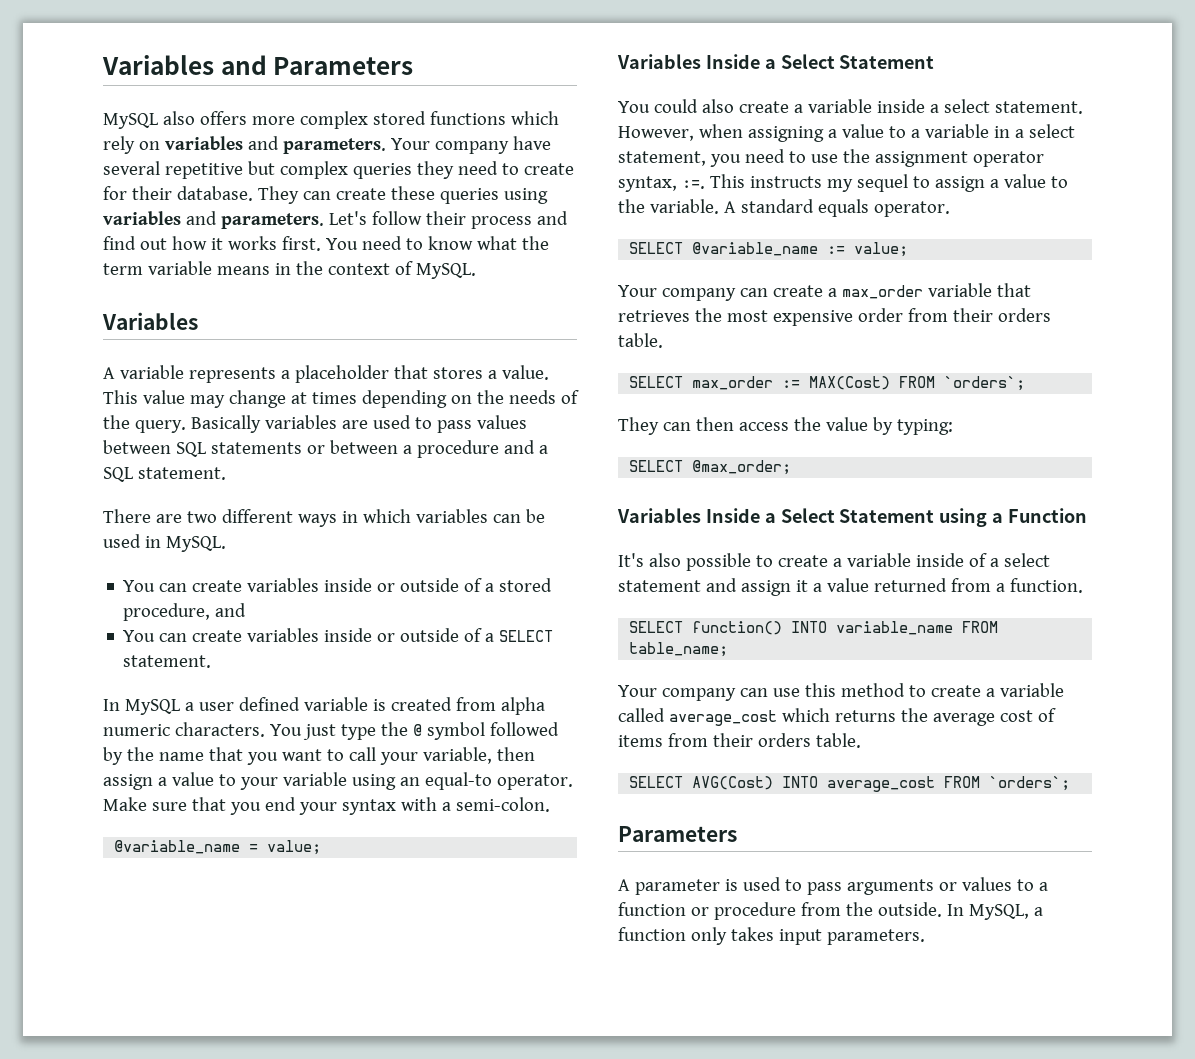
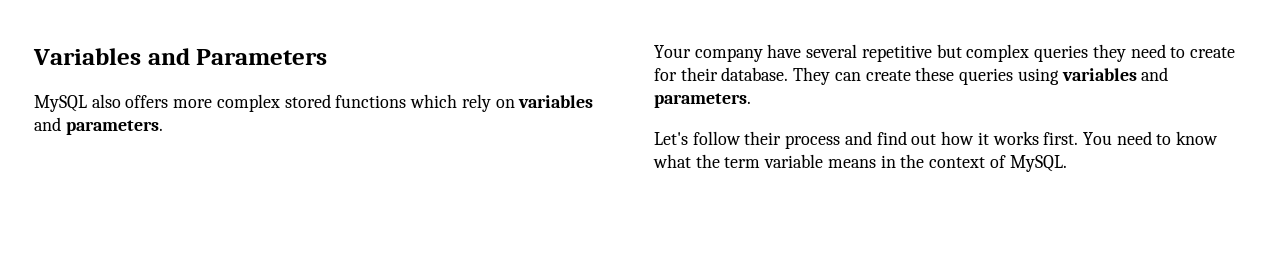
(386, 146) none -> (163, 127) //
(324, 221) none -> (751, 100) //
[102,312,198,330] [103,365,549,383] [103,390,579,408] [103,415,527,433] [103,440,548,458] [103,467,226,482] [103,509,545,527] [103,534,226,552] [123,578,553,592] [123,603,247,621] [123,628,554,642] [123,655,212,668] [103,697,545,715] [103,722,559,740] [103,747,535,765] [103,772,573,790] [103,797,550,815] [114,840,322,855] [617,54,935,69] [618,99,1083,114] [618,124,1075,142] [618,149,1044,167] [618,174,1068,192] [618,199,950,217] [629,242,909,257] [618,283,1031,301] [618,308,1051,326] [618,333,663,348] [629,376,1026,391] [618,417,953,435] [629,460,792,475] [617,508,1088,527] [618,553,1050,571] [618,578,1083,596] [629,621,999,635] [629,642,729,657] [618,683,1064,701] [618,708,1056,726] [618,733,861,748] [629,776,1071,792] [618,826,737,842] [618,877,1048,895] [618,902,1043,920] [618,927,925,945] // Variables // A variable represents a placeholder that stores a value. This value may change at times depending on the needs of the query. Basically variables are used to pass values between SQL statements or between a procedure and a SQL statement. // There are two different ways in which variables can be used in MySQL. // You can create variables inside or outside of a stored procedure, and // You can create variables inside or outside of a SELECT statement. // In MySQL a user defined variable is created from alpha numeric characters. You just type the @ symbol followed by the name that you want to call your variable, then assign a value to your variable using an equal-to operator. Make sure that you end your syntax with a semi-colon. // @variable_name = value; // Variables Inside a Select Statement // You could also create a variable inside a select statement. However, when assigning a value to a variable in a select statement, you need to use the assignment operator syntax, :=. This instructs my sequel to assign a value to the variable. A standard equals operator. // SELECT @variable_name := value; // Your company can create a max_order variable that retrieves the most expensive order from their orders table. // SELECT max_order := MAX(Cost) FROM `orders`; // They can then access the value by typing: // SELECT @max_order; // Variables Inside a Select Statement using a Function // It's also possible to create a variable inside of a select statement and assign it a value returned from a function. // SELECT function() INTO variable_name FROM table_name; // Your company can use this method to create a variable called average_cost which returns the average cost of items from their orders table. // SELECT AVG(Cost) INTO average_cost FROM `orders`; // Parameters // A parameter is used to pass arguments or values to a function or procedure from the outside. In MySQL, a function only takes input parameters. -> (1067, 163) none

